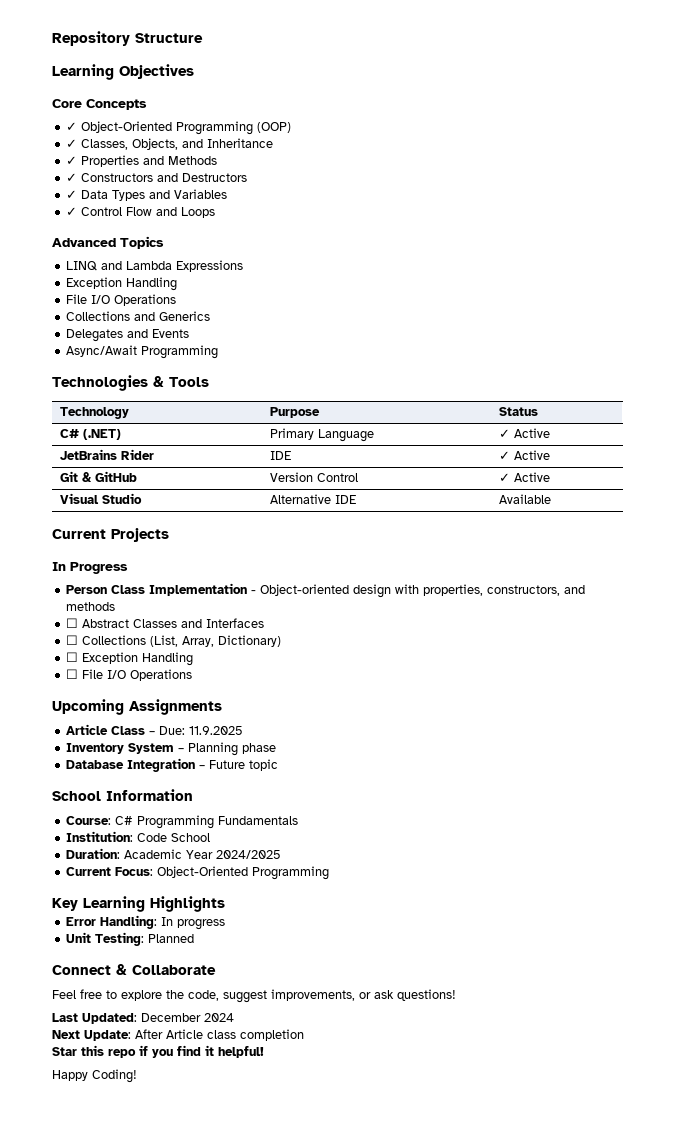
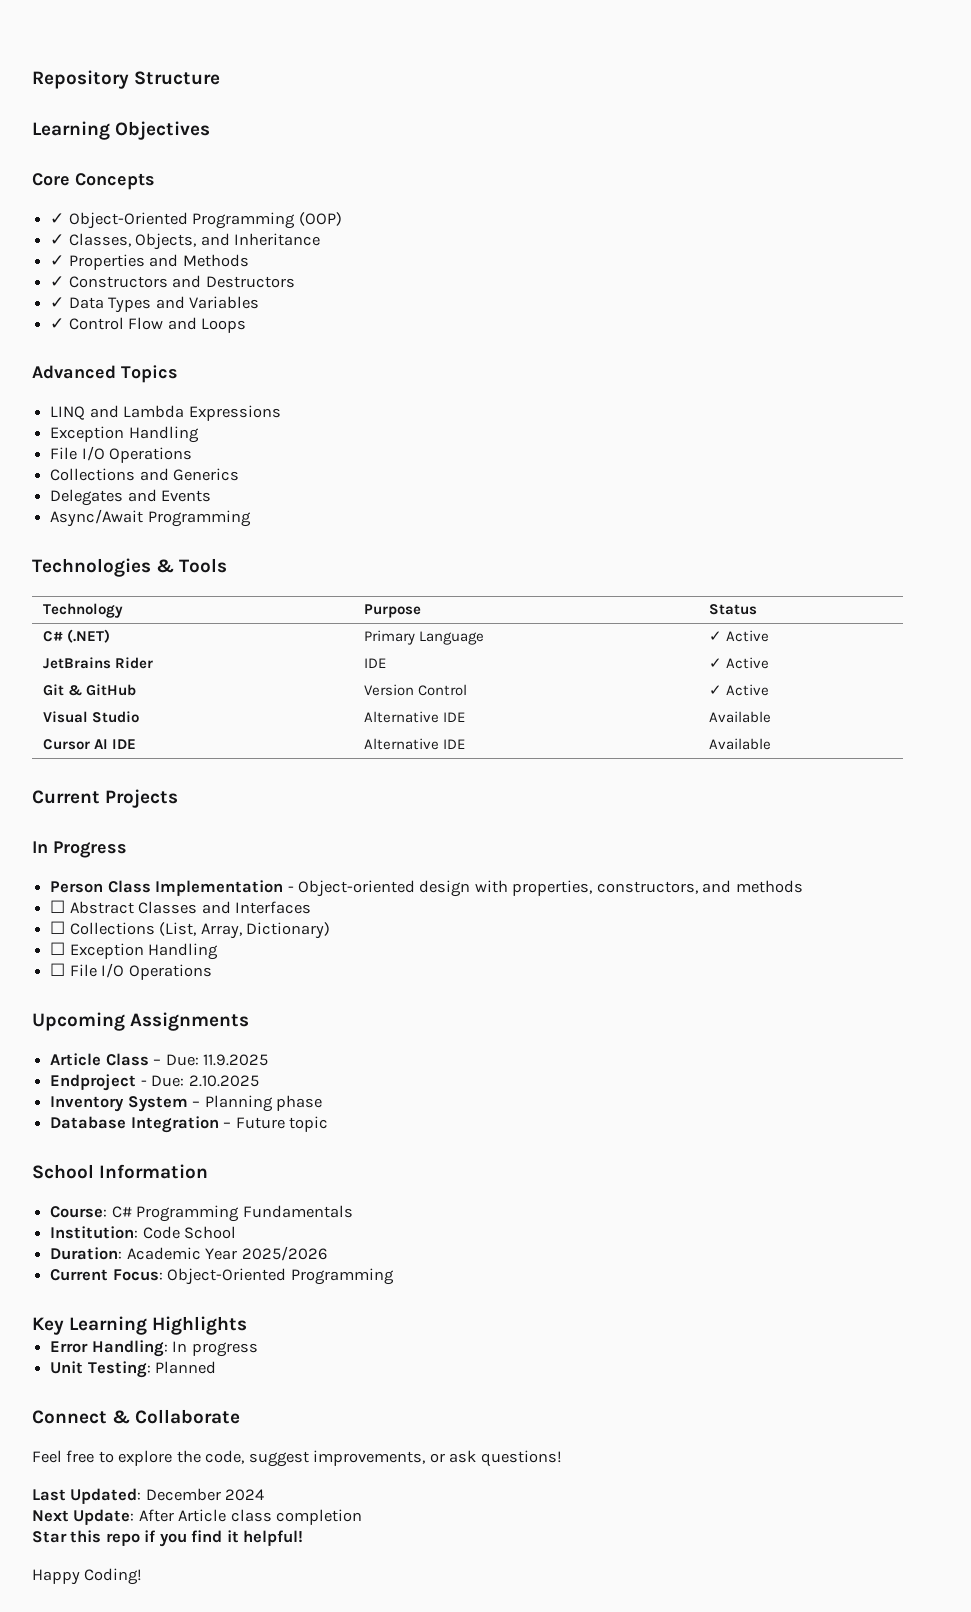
(552, 499) none -> [43,739,137,750] [364,738,466,750] [709,738,772,750] // Cursor AI IDE | Alternative IDE | Available
(244, 730) none -> [50,1074,259,1091] // Endproject - Due: 2.10.2025
[216,850,282,859] 2024/2025 -> [241,1246,327,1261] 2025/2026

